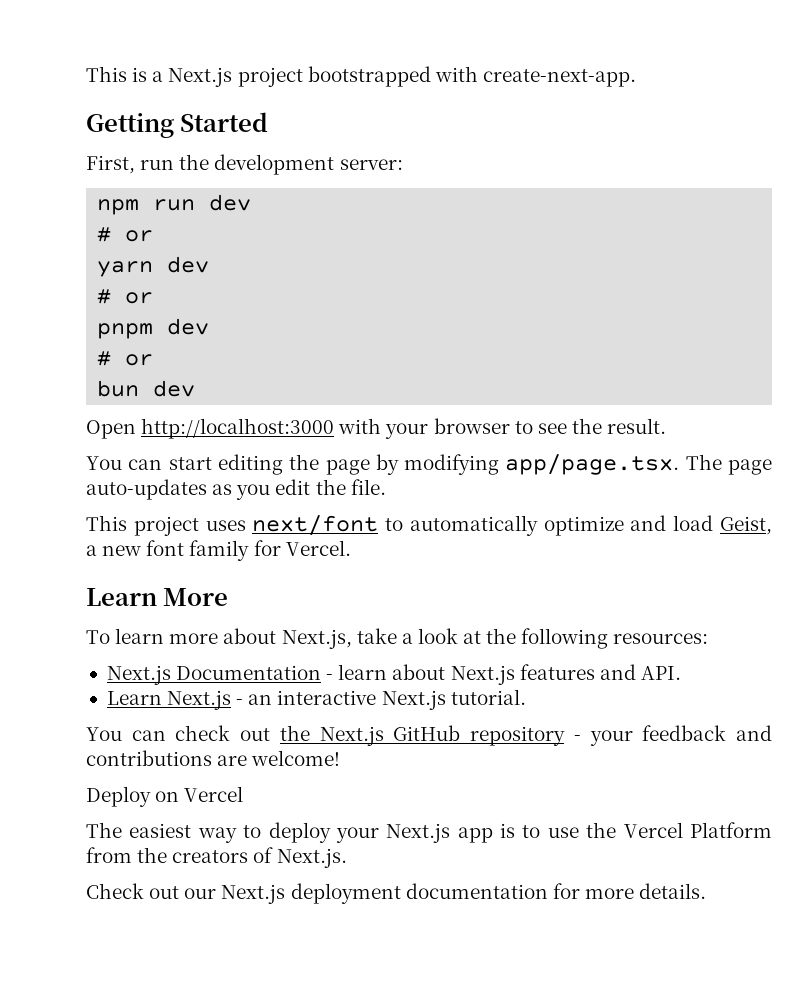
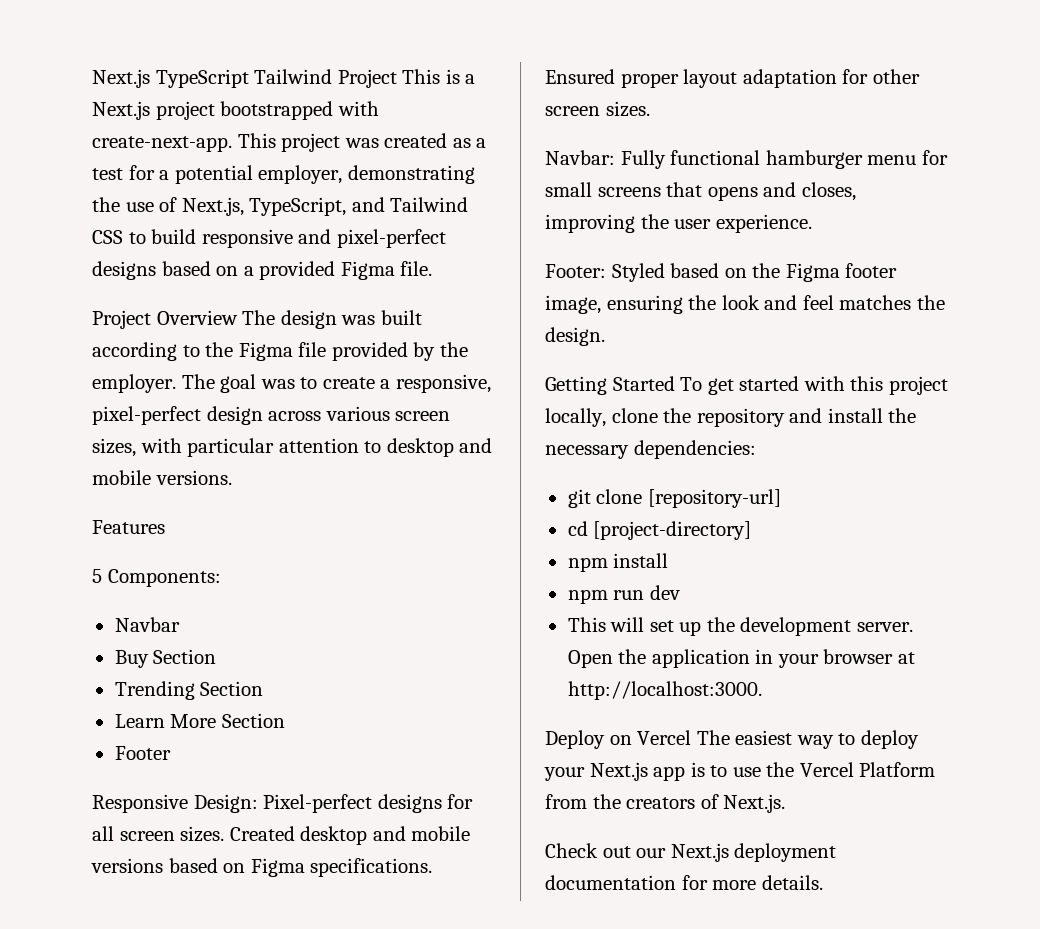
(86, 74) none -> [92,69,397,88] Next.js TypeScript Tailwind Project
[86,112,269,138] [86,154,403,175] [97,194,252,215] [97,227,154,242] [97,256,210,277] [97,289,154,304] [97,318,210,339] [97,351,154,366] [97,380,196,397] [86,418,667,439] [86,454,772,475] [86,479,386,500] [86,515,773,536] [86,540,351,561] [86,588,229,606] [86,628,709,649] [106,664,681,685] [106,689,526,710] [86,725,773,746] [86,750,341,766] // Getting Started // First, run the development server: // npm run dev // # or // yarn dev // # or // pnpm dev // # or // bun dev // Open http://localhost:3000 with your browser to see the result. // You can start editing the page by modifying app/page.tsx. The page auto-updates as you edit the file. // This project uses next/font to automatically optimize and load Geist, a new font family for Vercel. // Learn More // To learn more about Next.js, take a look at the following resources: // Next.js Documentation - learn about Next.js features and API. // Learn Next.js - an interactive Next.js tutorial. // You can check out the Next.js GitHub repository - your feedback and contributions are welcome! -> [237,133,487,152] [92,165,475,184] [92,197,469,216] [92,229,446,248] [92,261,433,280] [92,310,422,329] [92,342,468,361] [92,374,491,393] [92,406,451,425] [92,438,493,457] [92,470,232,485] [92,520,165,534] [92,569,221,587] [114,617,180,632] [114,649,217,668] [114,681,264,700] [114,713,285,728] [114,746,171,760] [92,794,474,813] [92,826,471,845] [91,858,433,877] [545,69,920,88] [545,101,650,117] [545,150,948,169] [545,182,856,201] [545,214,812,233] [545,263,898,282] [545,295,945,314] [545,327,605,346] [545,376,948,395] [545,408,917,427] [545,440,756,459] [567,489,781,508] [567,521,752,540] [567,553,669,572] [567,585,680,604] [567,617,913,636] [567,649,915,668] [567,681,762,700] This project was created as a test for a potential employer, demonstrating the use of Next.js, TypeScript, and Tailwind CSS to build responsive and pixel-perfect designs based on a provided Figma file. // Project Overview The design was built according to the Figma file provided by the employer. The goal was to create a responsive, pixel-perfect design across various screen sizes, with particular attention to desktop and mobile versions. // Features // 5 Components: // Navbar // Buy Section // Trending Section // Learn More Section // Footer // Responsive Design: Pixel-perfect designs for all screen sizes. Created desktop and mobile versions based on Figma specifications. Ensured proper layout adaptation for other screen sizes. // Navbar: Fully functional hamburger menu for small screens that opens and closes, improving the user experience. // Footer: Styled based on the Figma footer image, ensuring the look and feel matches the design. // Getting Started To get started with this project locally, clone the repository and install the necessary dependencies: // git clone [repository-url] // cd [project-directory] // npm install // npm run dev // This will set up the development server. Open the application in your browser at http://localhost:3000.
(244, 794) // -> (692, 737) none

